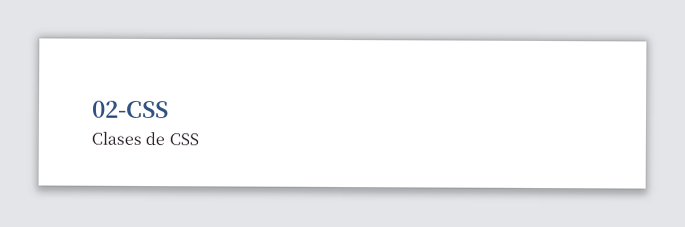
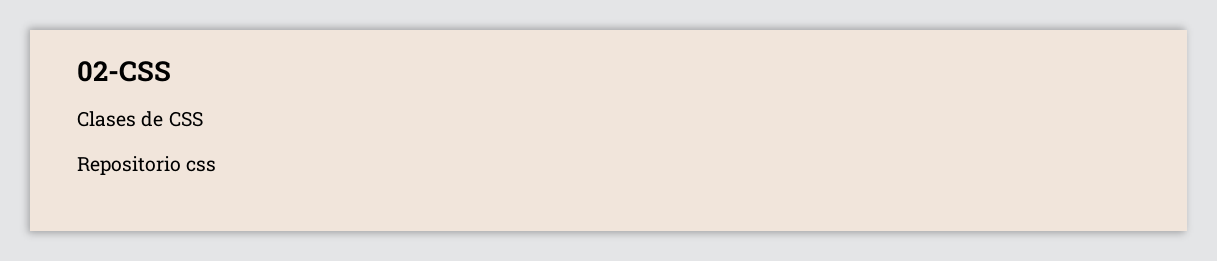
(199, 139) none -> [77,156,217,175] // Repositorio css

